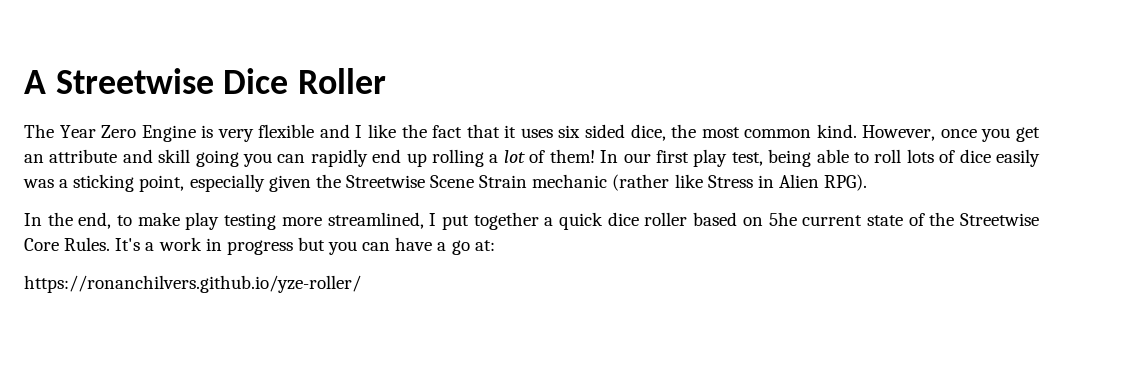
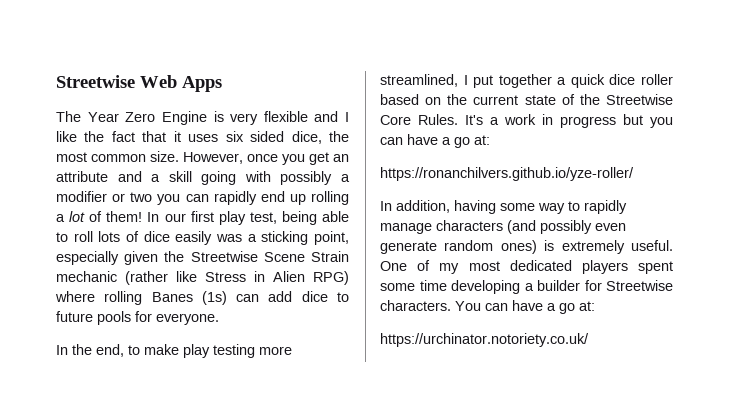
[24,68,387,94] A Streetwise Dice Roller -> [56,75,222,92] Streetwise Web Apps
[816,124,857,138] kind. -> [150,151,179,162] size.
(153, 156) none -> [151,174,161,182] a
(239, 158) none -> [244,171,350,185] [56,191,153,202] with possibly a modifier or two
[824,174,868,191] RPG). -> [313,271,349,285] [55,291,349,305] [56,311,219,325] RPG) where rolling Banes (1s) can add dice to future pools for everyone.
[768,212,797,226] 5he -> [447,94,468,105] the
(361, 284) none -> [380,200,627,214] [380,220,626,234] [380,240,673,254] [380,260,673,274] [380,280,673,294] [380,300,595,314] [380,333,589,347] // In addition, having some way to rapidly manage characters (and possibly even generate random ones) is extremely useful. One of my most dedicated players spent some time developing a builder for Streetwise characters. You can have a go at: // https://urchinator.notoriety.co.uk/

